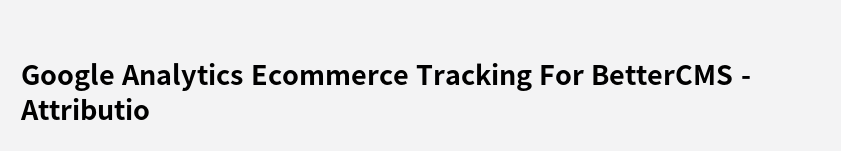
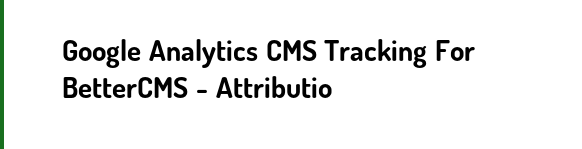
[250,65,409,85] Ecommerce -> [265,40,317,61] CMS

